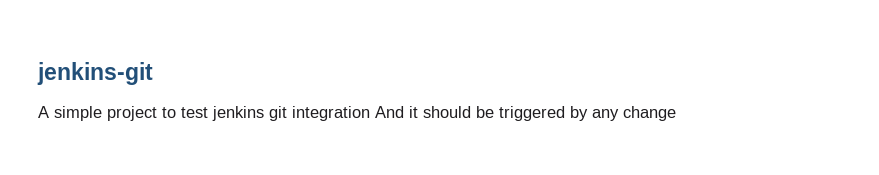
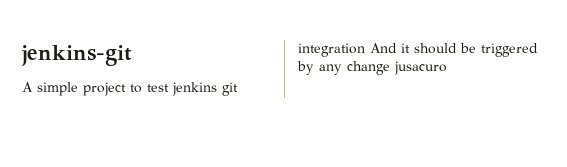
(676, 113) none -> [394,61,447,75] jusacuro

